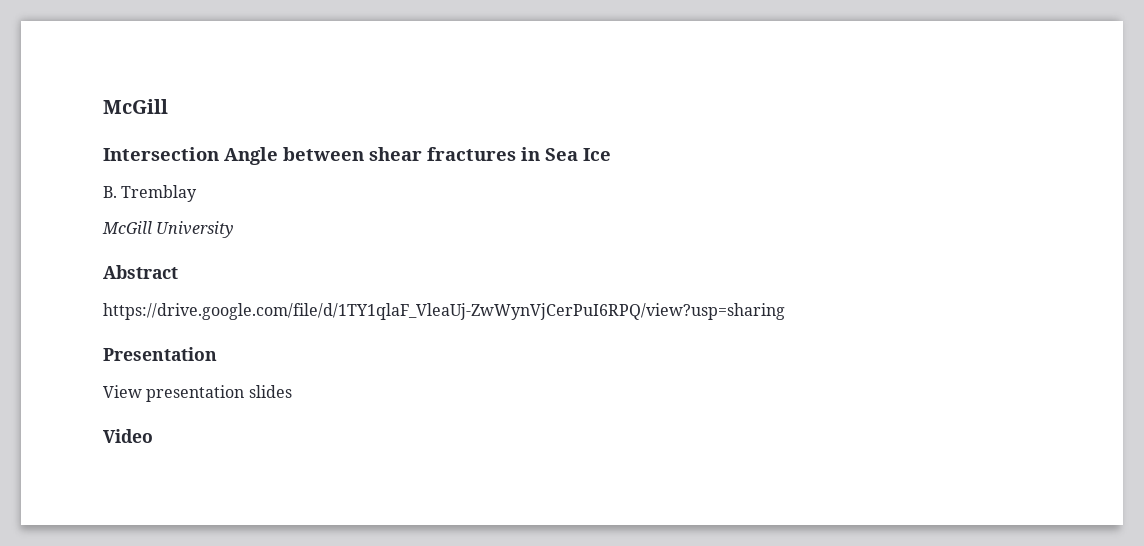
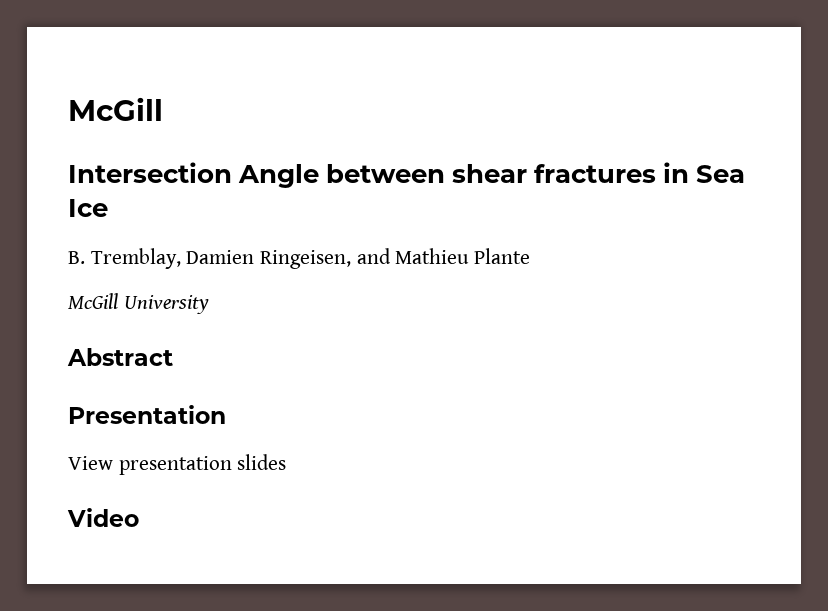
[121,185,198,202] Tremblay -> [90,248,531,269] Tremblay, Damien Ringeisen, and Mathieu Plante
[103,303,785,320] // https://drive.google.com/file/d/1TY1qlaF_VleaUj-ZwWynVjCerPuI6RPQ/view?usp=sharing -> (173, 357) none

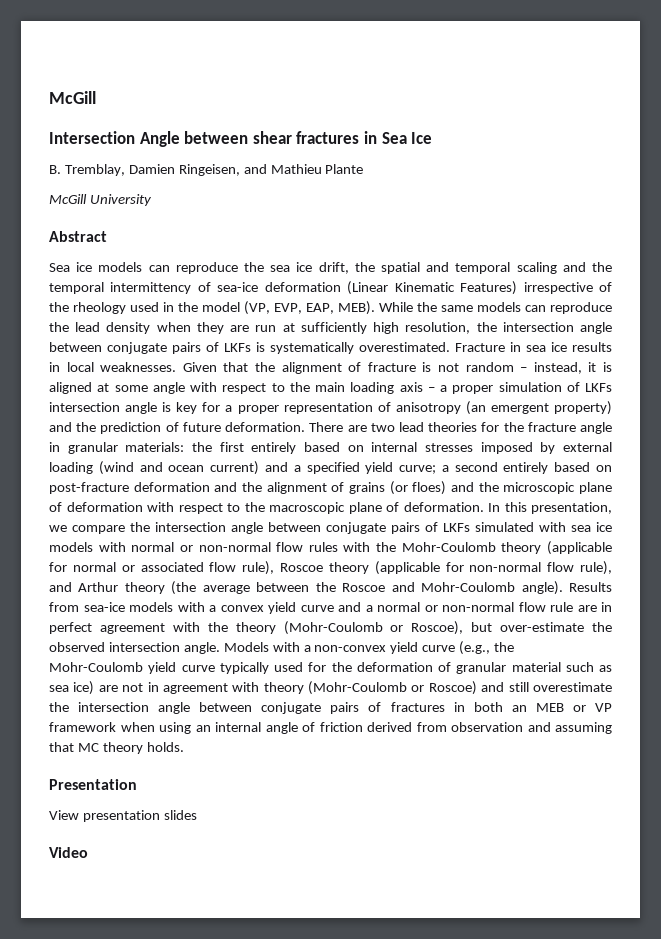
(173, 357) none -> [49,262,612,274] [49,281,613,295] [49,301,612,315] [49,322,612,334] [49,342,612,354] [49,362,613,374] [49,382,612,394] [49,401,612,415] [49,422,613,434] [49,442,612,454] [49,461,612,475] [49,481,613,495] [49,502,612,514] [49,522,612,534] [49,541,612,555] [49,561,612,575] [49,581,612,595] [49,602,612,614] [49,621,612,635] [49,641,515,655] [49,662,612,674] [49,681,612,695] [49,702,613,714] [49,722,612,734] [49,742,184,754] // Sea ice models can reproduce the sea ice drift, the spatial and temporal scaling and the temporal intermittency of sea-ice deformation (Linear Kinematic Features) irrespective of the rheology used in the model (VP, EVP, EAP, MEB). While the same models can reproduce the lead density when they are run at sufficiently high resolution, the intersection angle between conjugate pairs of LKFs is systematically overestimated. Fracture in sea ice results in local weaknesses. Given that the alignment of fracture is not random – instead, it is aligned at some angle with respect to the main loading axis – a proper simulation of LKFs intersection angle is key for a proper representation of anisotropy (an emergent property) and the prediction of future deformation. There are two lead theories for the fracture angle in granular materials: the first entirely based on internal stresses imposed by external loading (wind and ocean current) and a specified yield curve; a second entirely based on post-fracture deformation and the alignment of grains (or floes) and the microscopic plane of deformation with respect to the macroscopic plane of deformation. In this presentation, we compare the intersection angle between conjugate pairs of LKFs simulated with sea ice models with normal or non-normal flow rules with the Mohr-Coulomb theory (applicable for normal or associated flow rule), Roscoe theory (applicable for non-normal flow rule), and Arthur theory (the average between the Roscoe and Mohr-Coulomb angle). Results from sea-ice models with a convex yield curve and a normal or non-normal flow rule are in perfect agreement with the theory (Mohr-Coulomb or Roscoe), but over-estimate the observed intersection angle. Models with a non-convex yield curve (e.g., the Mohr-Coulomb yield curve typically used for the deformation of granular material such as sea ice) are not in agreement with theory (Mohr-Coulomb or Roscoe) and still overestimate the intersection angle between conjugate pairs of fractures in both an MEB or VP framework when using an internal angle of friction derived from observation and assuming that MC theory holds.

